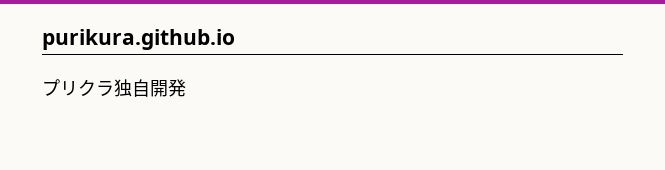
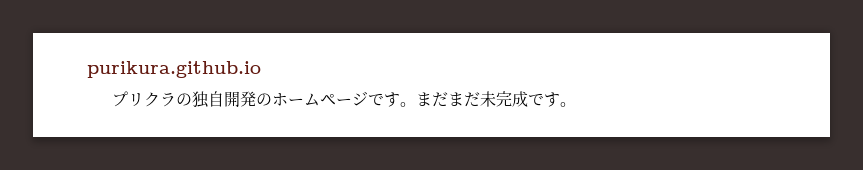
(114, 88) none -> [176,93,193,106] の
(186, 88) none -> [256,91,577,107] のホームページです。まだまだ未完成です。

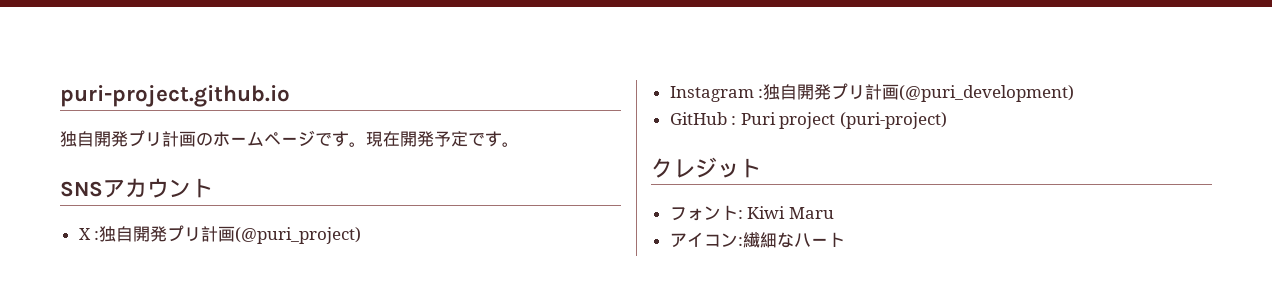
[87,61,261,78] [112,91,257,108] purikura.github.io // プリクラの独自開発 -> [60,85,290,107] [60,130,196,147] puri-project.github.io // 独自開発プリ計画
[416,91,577,107] まだまだ未完成です。 -> [366,131,519,147] [60,178,213,198] [78,225,362,244] [669,83,1075,102] [669,112,948,129] [651,157,761,178] [669,205,834,221] [669,231,845,248] 現在開発予定です。 // SNSアカウント // X :独自開発プリ計画(@puri_project) // Instagram :独自開発プリ計画(@puri_development) // GitHub : Puri project (puri-project) // クレジット // フォント: Kiwi Maru // アイコン:繊細なハート

